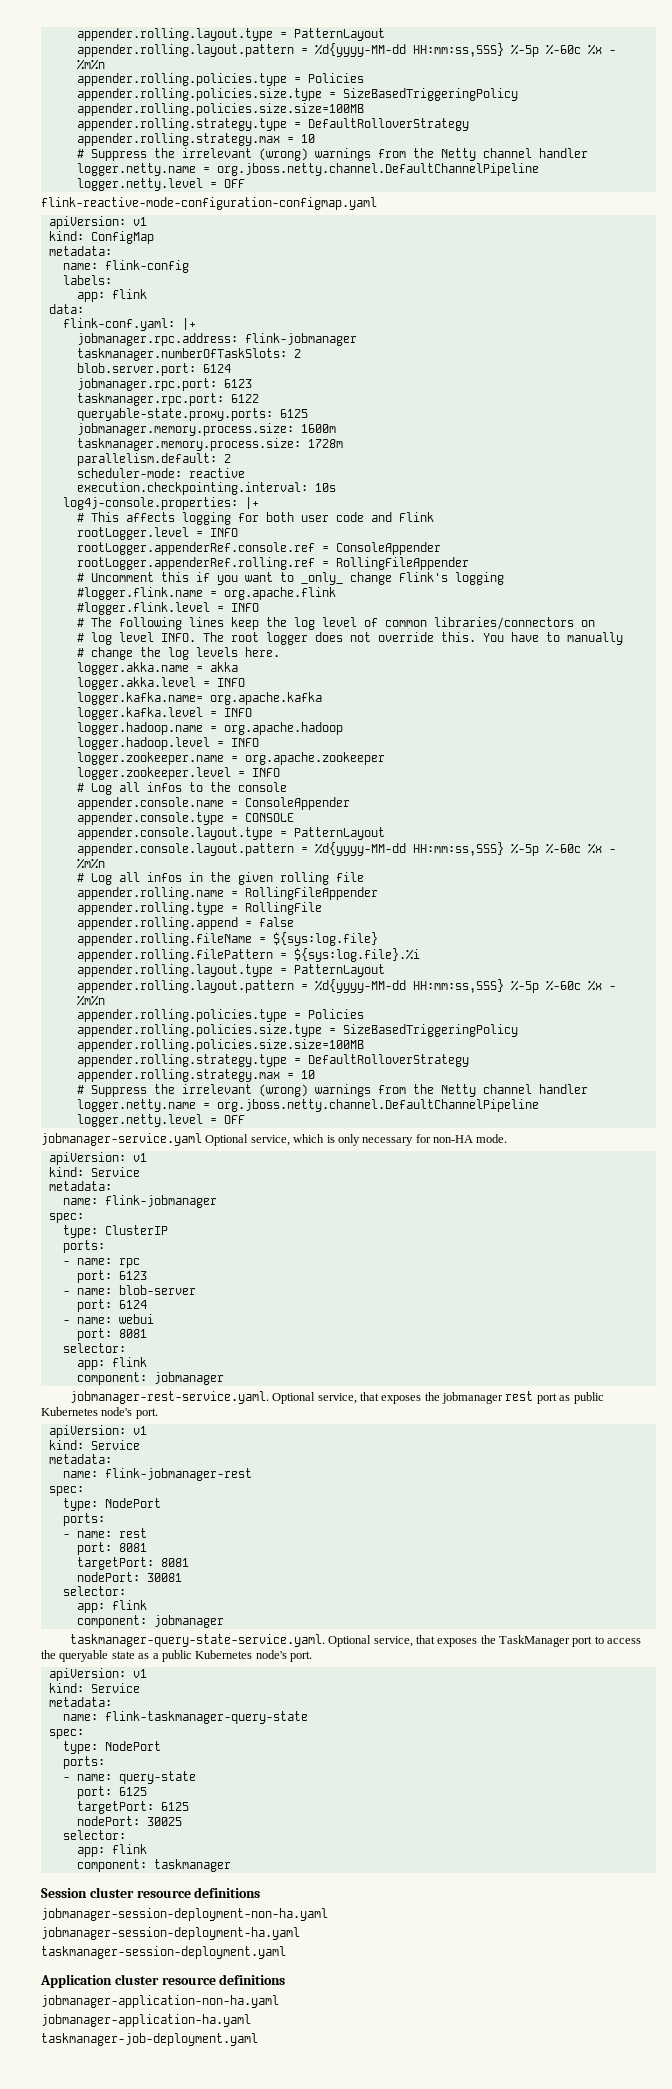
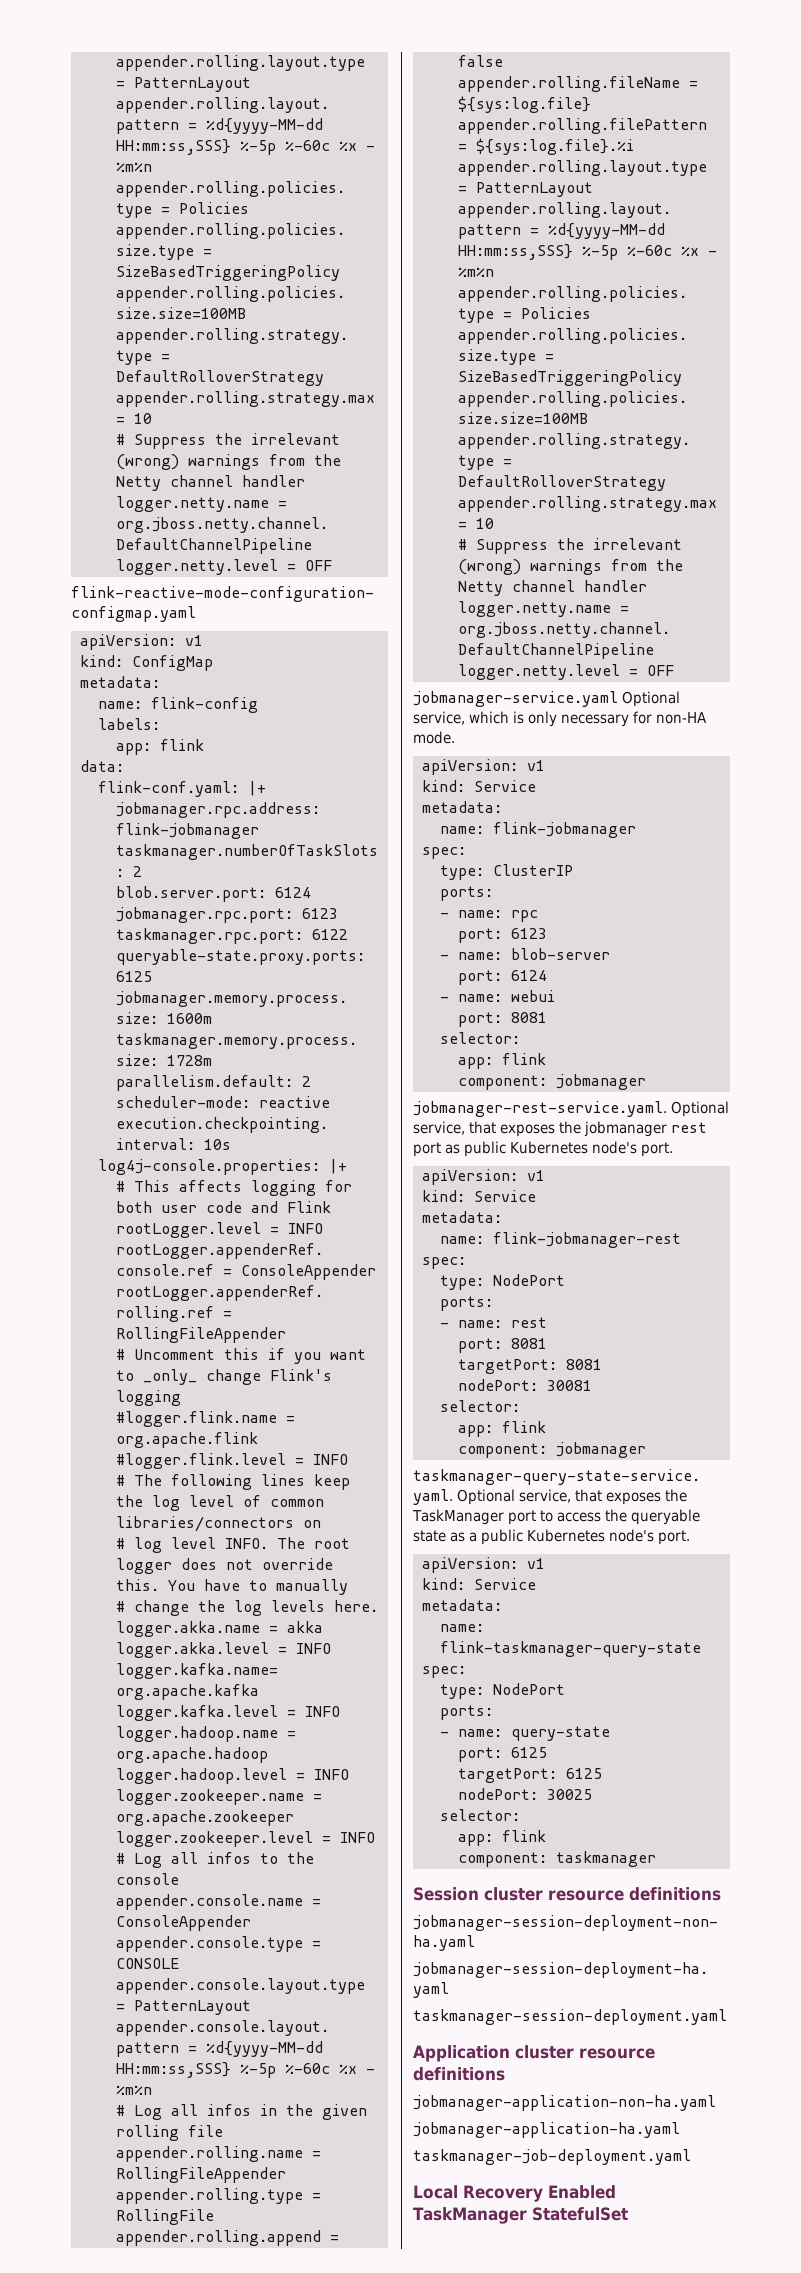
(258, 2039) none -> [413,2185,616,2202] [413,2207,628,2224] // Local Recovery Enabled TaskManager StatefulSet

